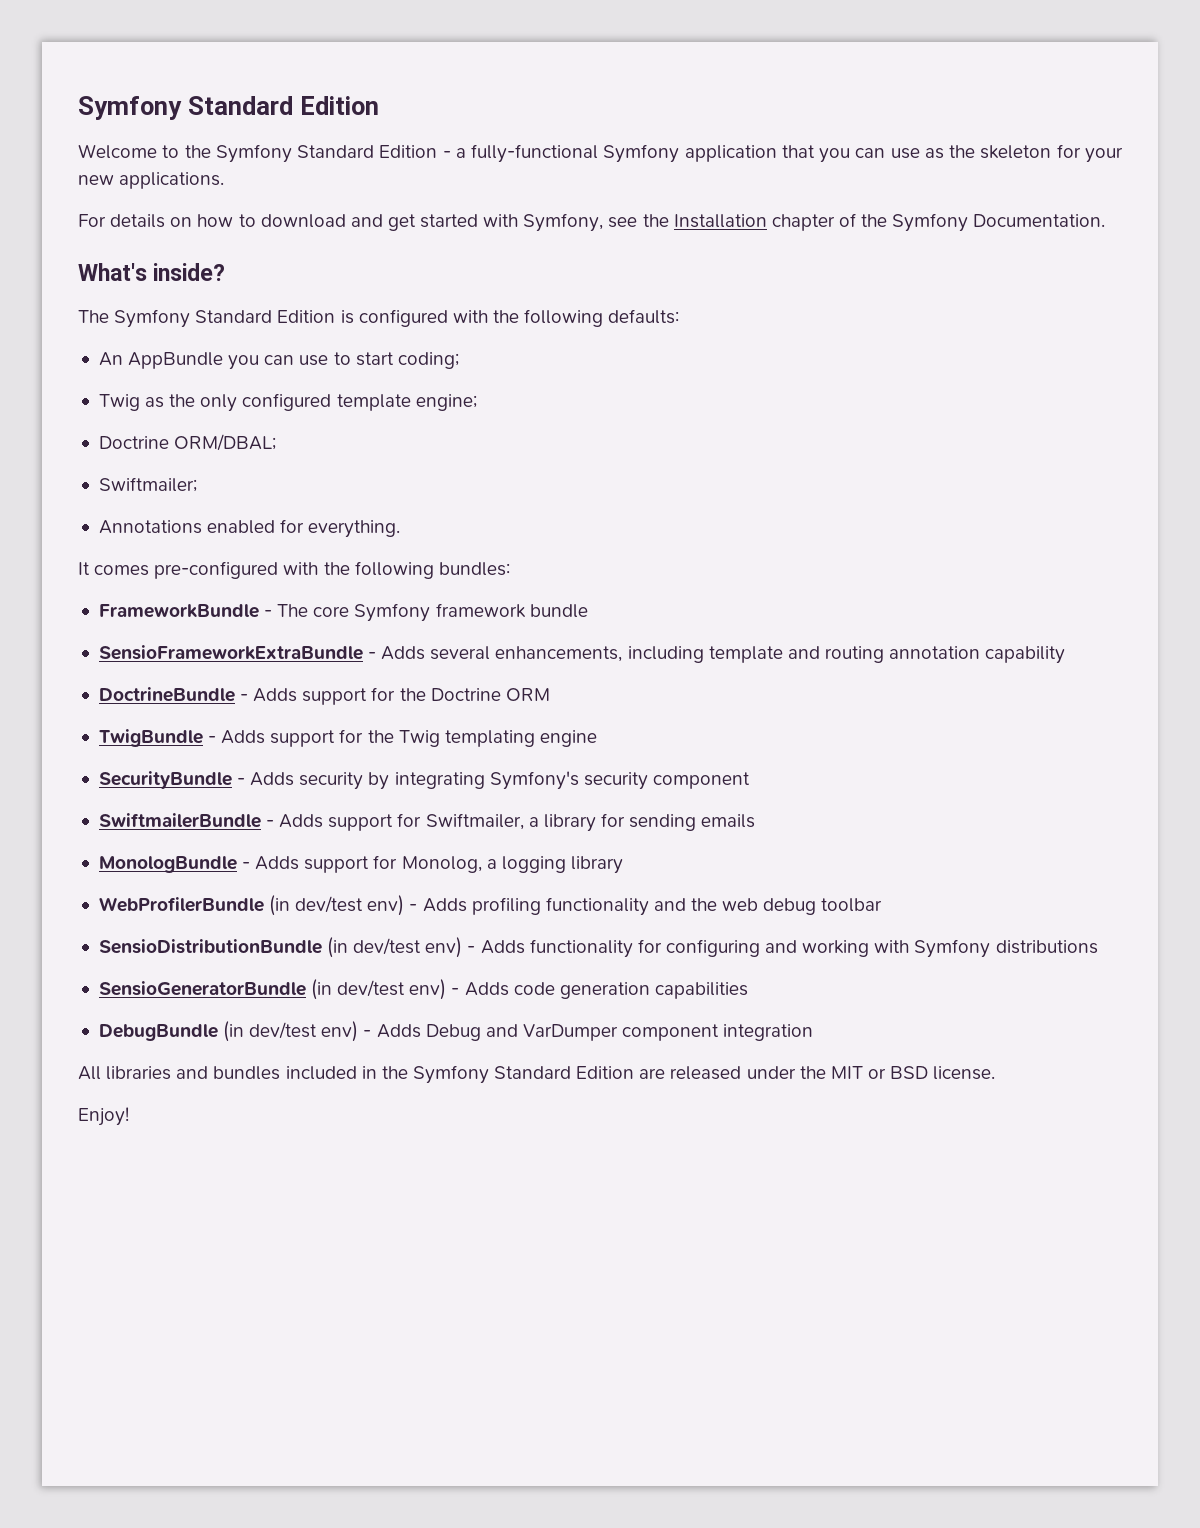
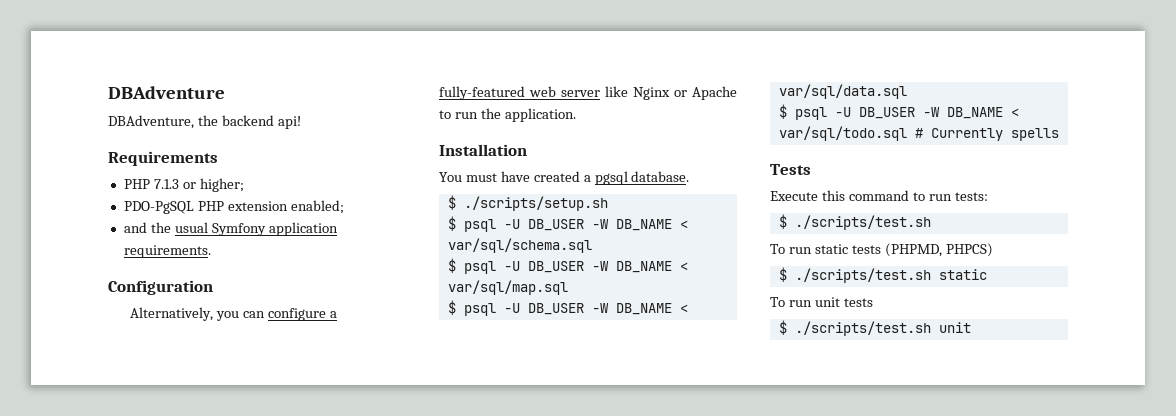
[78,96,379,120] [78,144,1124,163] [78,172,225,189] [78,213,1106,232] [78,263,226,281] [78,309,680,328] [98,352,459,370] [98,393,477,412] [98,434,277,451] [98,477,197,492] [98,519,401,538] [78,561,510,579] [98,603,588,622] [98,645,1066,664] [98,687,550,705] [98,729,597,747] [98,771,750,790] [98,813,756,832] [98,855,623,874] [98,895,883,916] [98,937,1098,958] [98,979,748,1000] [98,1021,814,1042] [78,1065,996,1084] [78,1107,129,1126] Symfony Standard Edition // Welcome to the Symfony Standard Edition - a fully-functional Symfony application that you can use as the skeleton for your new applications. // For details on how to download and get started with Symfony, see the Installation chapter of the Symfony Documentation. // What's inside? // The Symfony Standard Edition is configured with the following defaults: // An AppBundle you can use to start coding; // Twig as the only configured template engine; // Doctrine ORM/DBAL; // Swiftmailer; // Annotations enabled for everything. // It comes pre-configured with the following bundles: // FrameworkBundle - The core Symfony framework bundle // SensioFrameworkExtraBundle - Adds several enhancements, including template and routing annotation capability // DoctrineBundle - Adds support for the Doctrine ORM // TwigBundle - Adds support for the Twig templating engine // SecurityBundle - Adds security by integrating Symfony's security component // SwiftmailerBundle - Adds support for Swiftmailer, a library for sending emails // MonologBundle - Adds support for Monolog, a logging library // WebProfilerBundle (in dev/test env) - Adds profiling functionality and the web debug toolbar // SensioDistributionBundle (in dev/test env) - Adds functionality for configuring and working with Symfony distributions // SensioGeneratorBundle (in dev/test env) - Adds code generation capabilities // DebugBundle (in dev/test env) - Adds Debug and VarDumper component integration // All libraries and bundles included in the Symfony Standard Edition are released under the MIT or BSD license. // Enjoy! -> [108,86,225,99] [108,115,301,129] [108,151,218,166] [123,178,244,192] [123,200,344,214] [123,222,338,236] [123,245,211,258] [108,280,213,295] [130,307,338,321] [439,86,737,100] [439,108,576,122] [439,144,527,156] [439,171,690,185] [447,195,608,211] [447,216,688,232] [447,238,592,253] [447,258,688,274] [447,280,568,295] [447,300,688,316] [778,84,907,99] [778,104,1019,120] [778,126,1059,141] [770,164,811,175] [770,190,988,201] [778,214,931,230] [770,243,993,257] [778,267,987,283] [770,297,873,307] [778,320,971,336] DBAdventure // DBAdventure, the backend api! // Requirements // PHP 7.1.3 or higher; // PDO-PgSQL PHP extension enabled; // and the usual Symfony application requirements. // Configuration // Alternatively, you can configure a fully-featured web server like Nginx or Apache to run the application. // Installation // You must have created a pgsql database. // $ ./scripts/setup.sh // $ psql -U DB_USER -W DB_NAME < var/sql/schema.sql // $ psql -U DB_USER -W DB_NAME < var/sql/map.sql // $ psql -U DB_USER -W DB_NAME < var/sql/data.sql // $ psql -U DB_USER -W DB_NAME < var/sql/todo.sql # Currently spells // Tests // Execute this command to run tests: // $ ./scripts/test.sh // To run static tests (PHPMD, PHPCS) // $ ./scripts/test.sh static // To run unit tests // $ ./scripts/test.sh unit

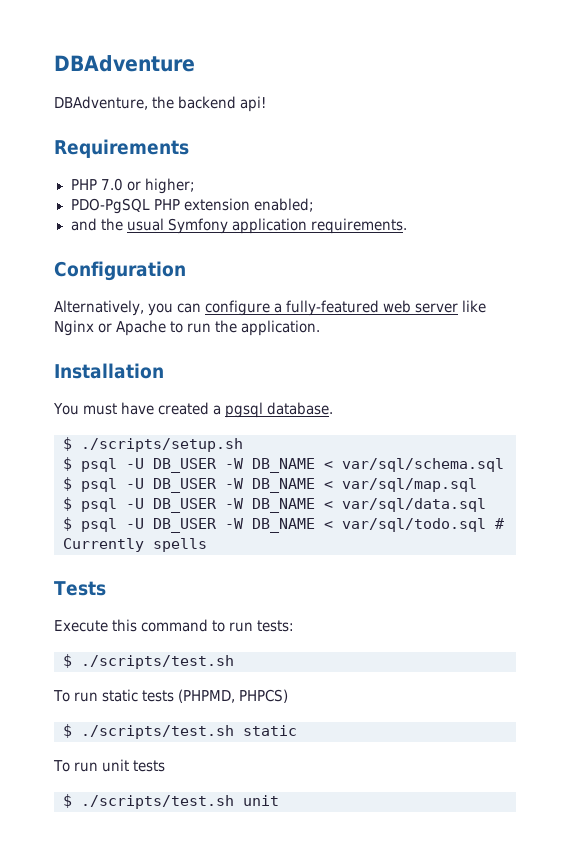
[153,179,179,189] 7.1.3 -> [100,178,123,191] 7.0

